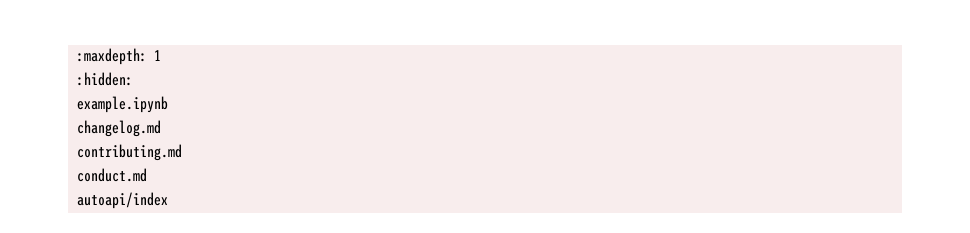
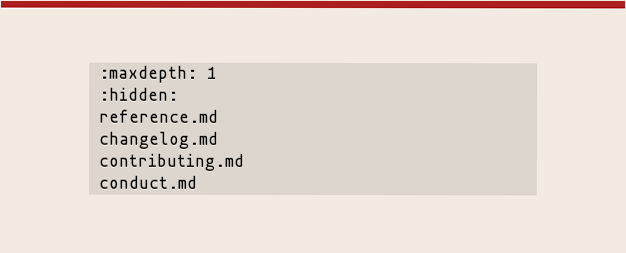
[77,96,169,113] example.ipynb -> [98,109,219,123] reference.md
[77,192,169,209] // autoapi/index -> (197, 182) none

